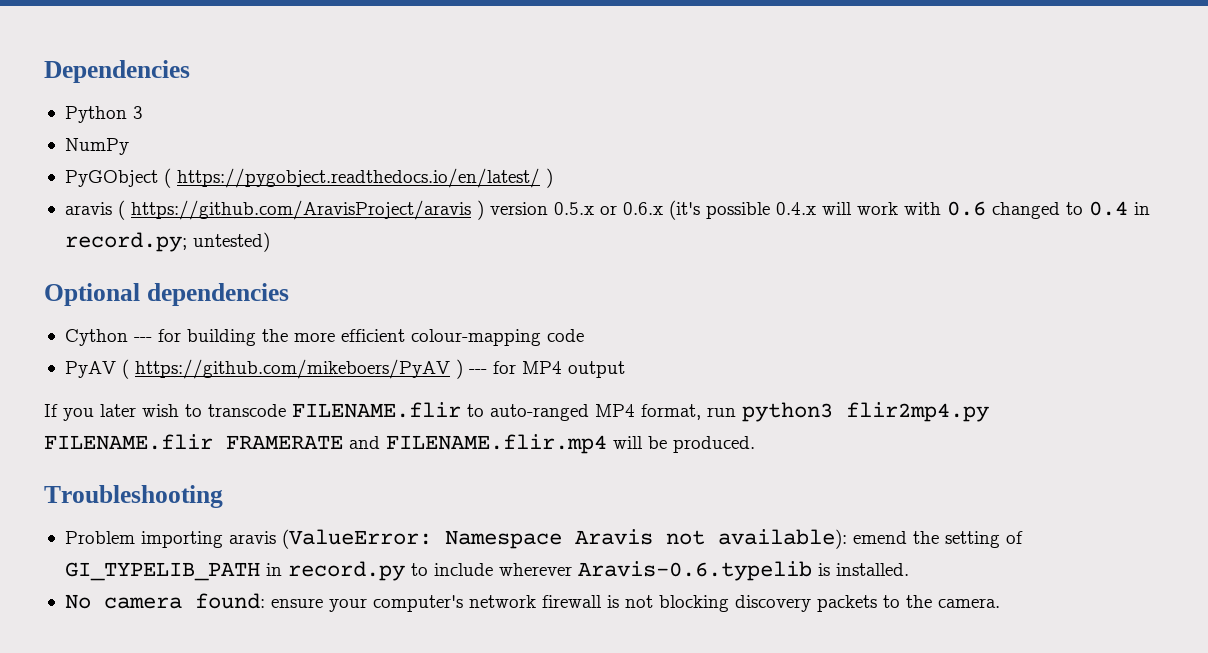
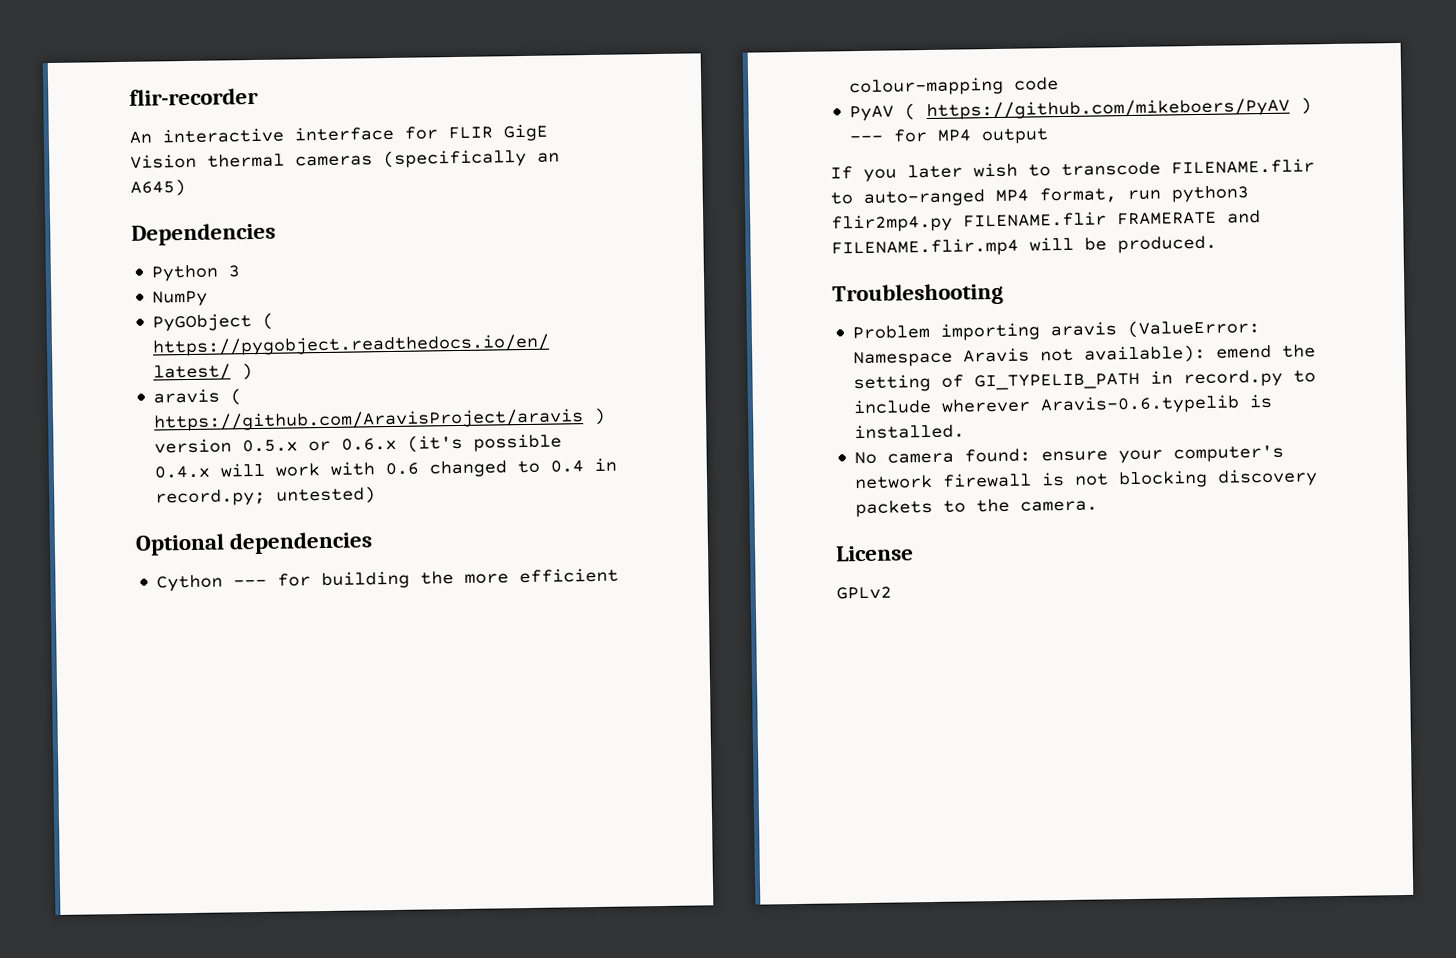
(44, 71) none -> [129,87,259,106] [129,123,548,144] [130,148,560,169] [130,179,186,197] flir-recorder // An interactive interface for FLIR GigE Vision thermal cameras (specifically an A645) //
(1000, 603) none -> [836,545,914,562] [836,586,892,600] // License // GPLv2

